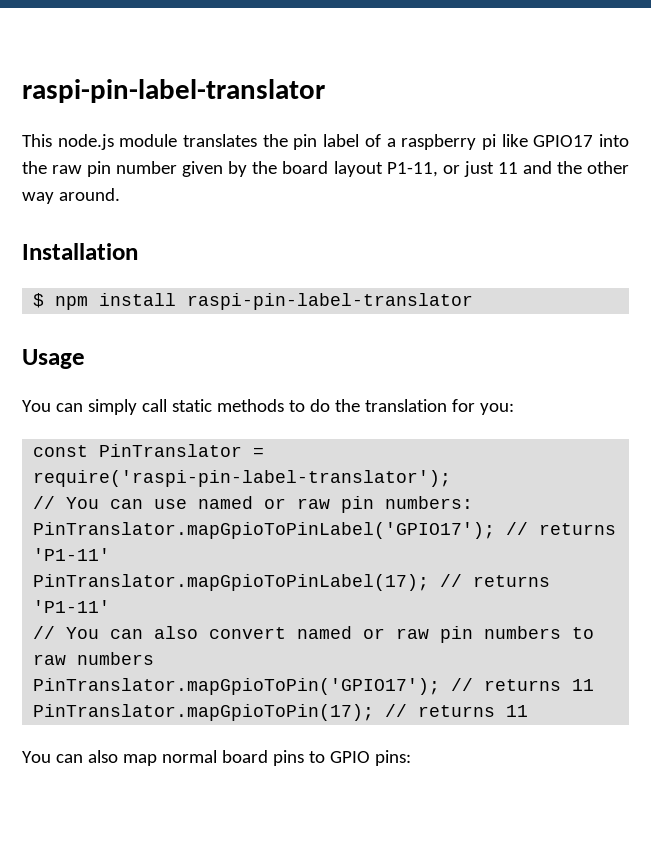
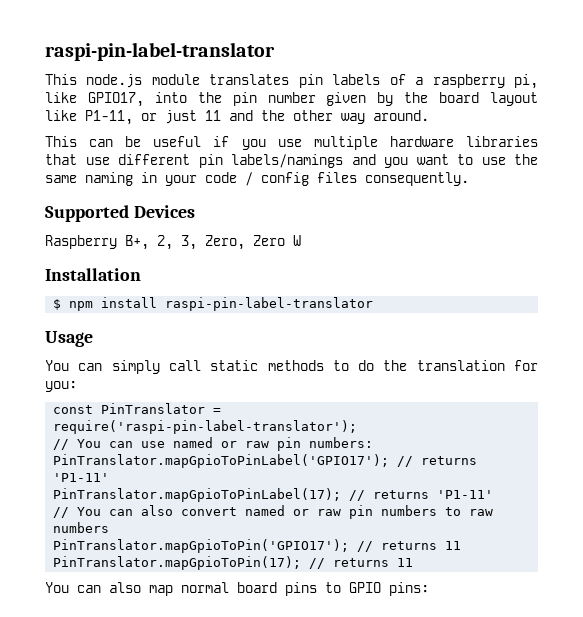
[262,134,594,150] the pin label of a raspberry pi like GPIO17 -> [298,74,539,89] [45,92,144,107] pin labels of a raspberry pi, like GPIO17,
[52,165,83,174] raw -> (222, 97) none
(383, 169) none -> [45,110,77,121] like
(120, 194) none -> [45,136,538,150] [45,154,538,168] [45,172,469,186] [45,205,195,222] [45,235,301,250] // This can be useful if you use multiple hardware libraries that use different pin labels/namings and you want to use the same naming in your code / config files consequently. // Supported Devices // Raspberry B+, 2, 3, Zero, Zero W

